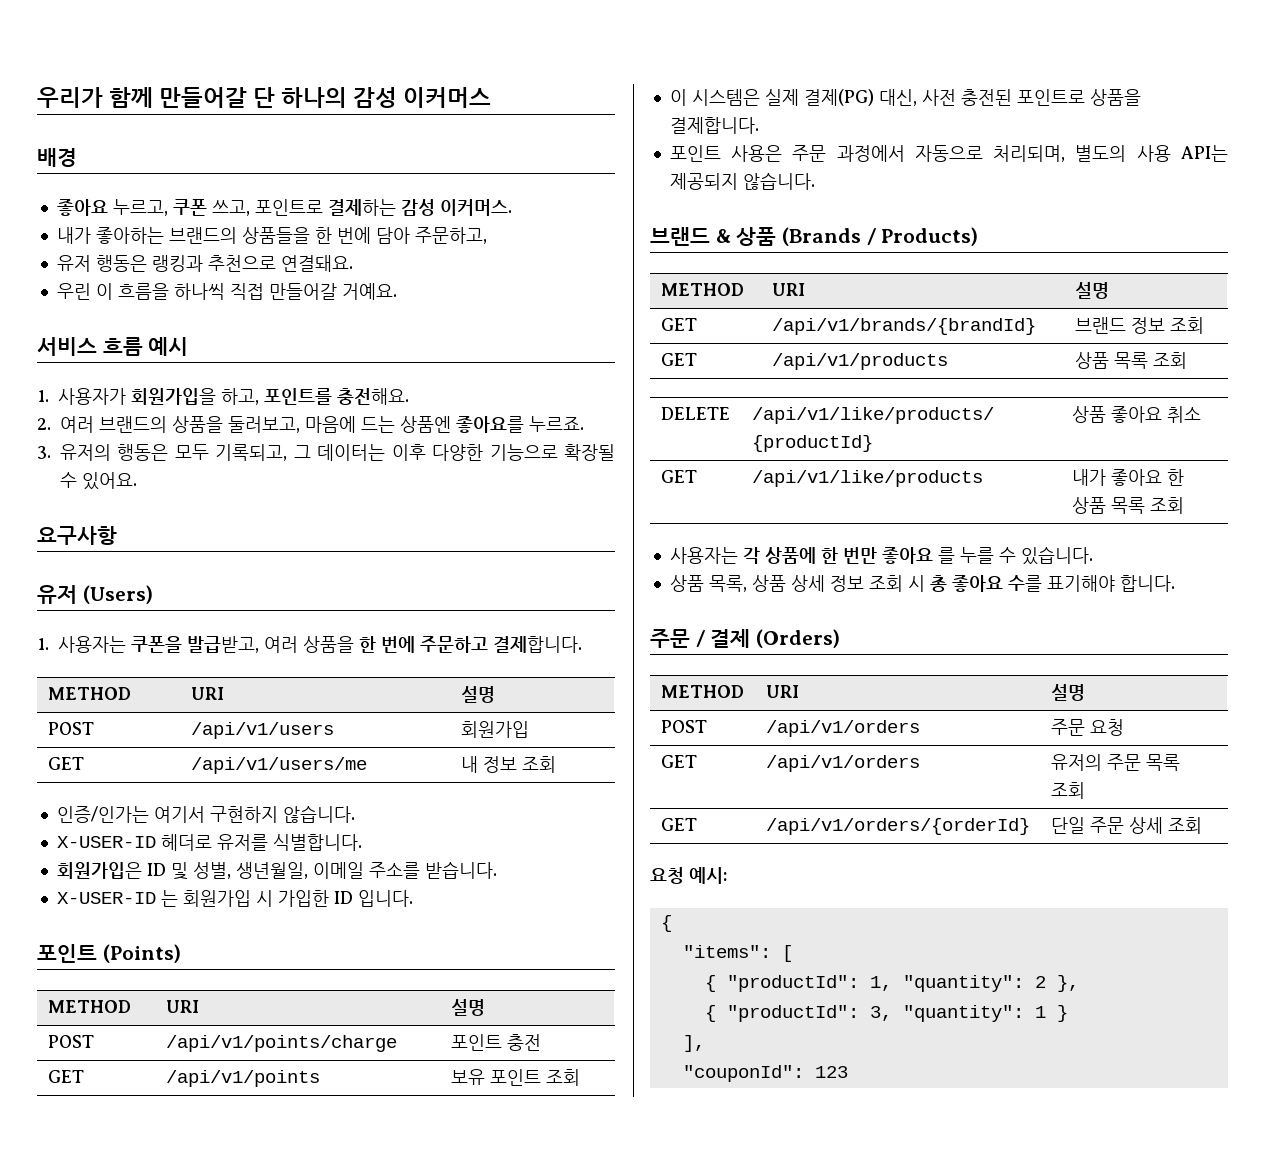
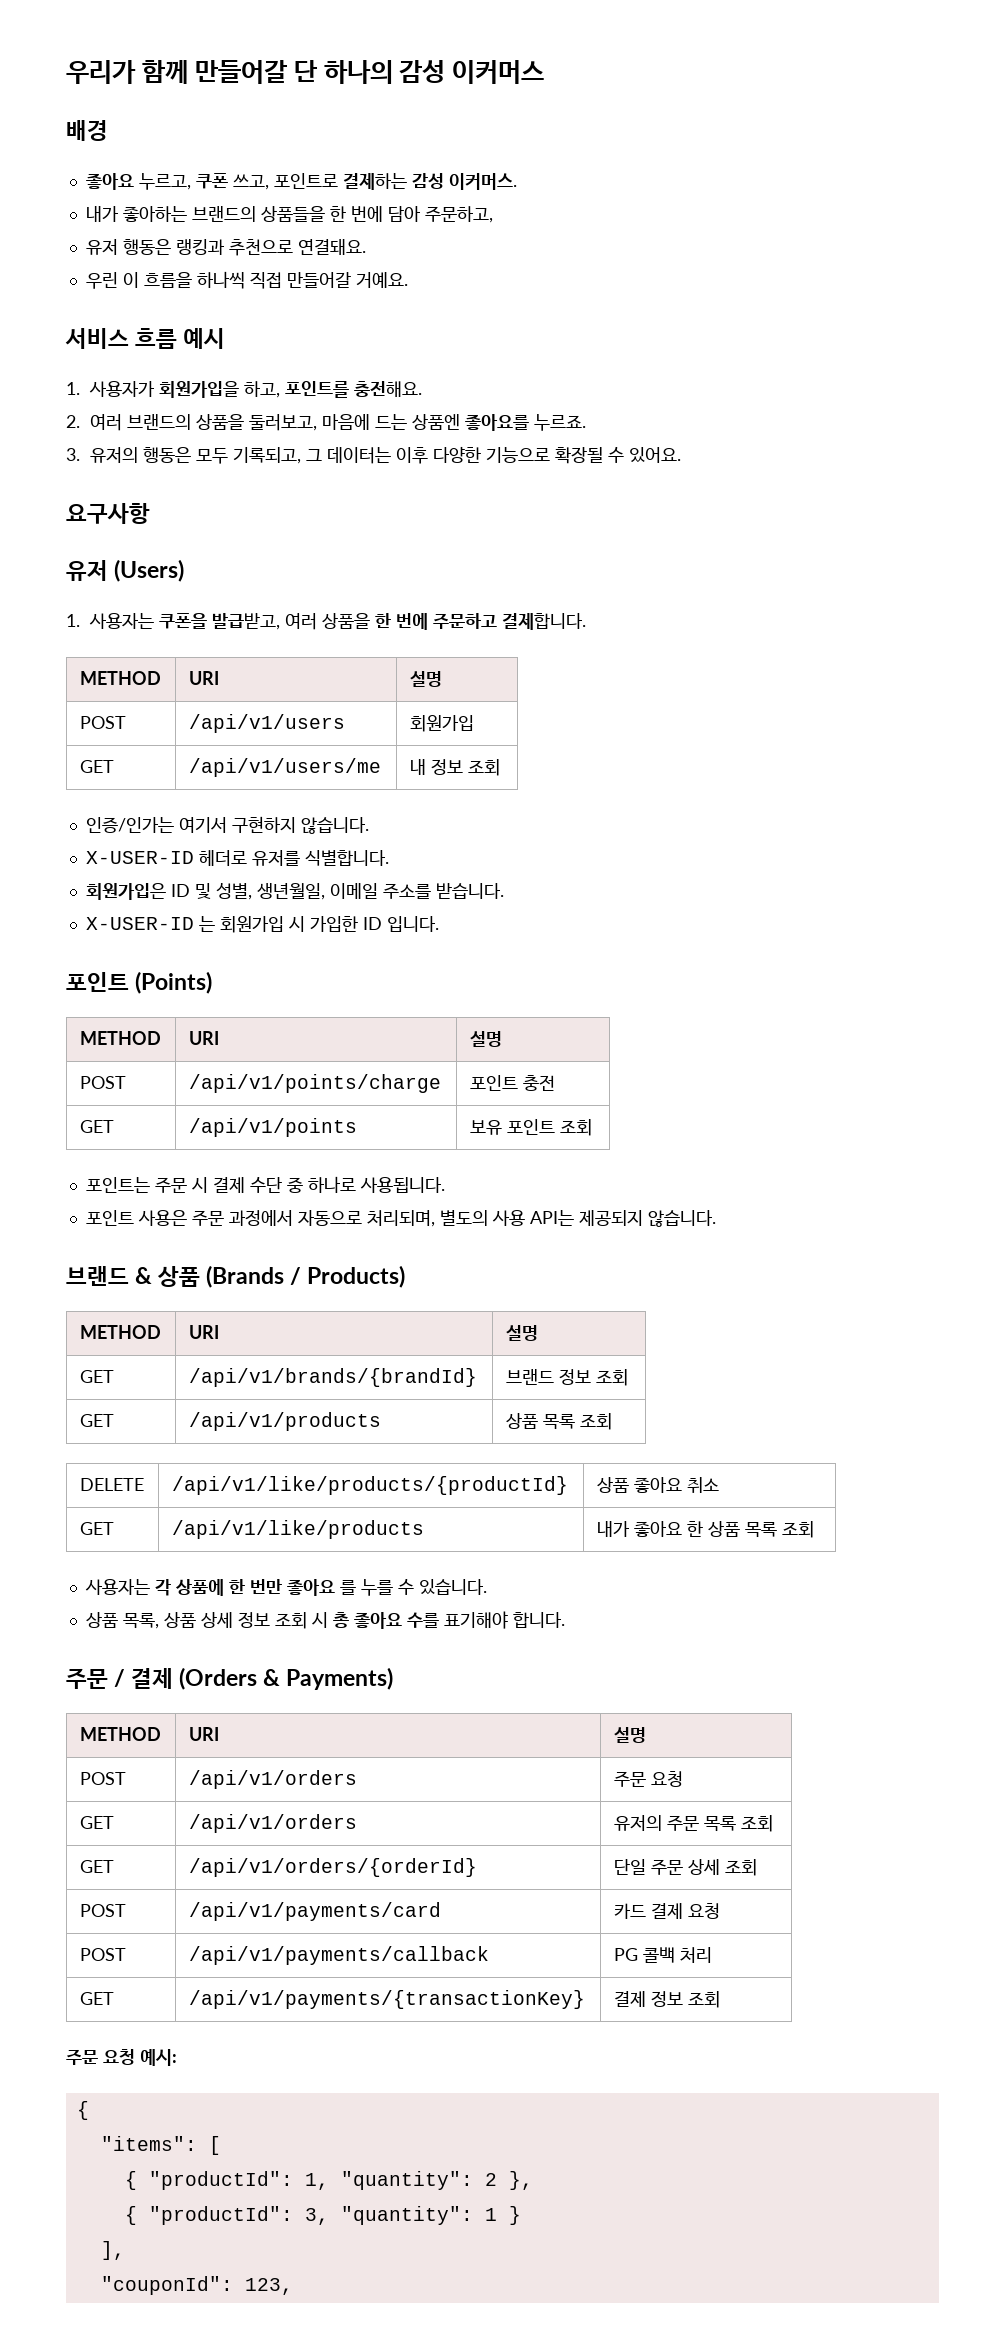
[669,89,1141,106] [669,117,759,134] 이 시스템은 실제 결제(PG) 대신, 사전 충전된 포인트로 상품을 결제합니다. -> [85,1176,445,1193] 포인트는 주문 시 결제 수단 중 하나로 사용됩니다.
[756,629,841,648] (Orders) -> [179,1667,394,1690] (Orders & Payments)
(1202, 825) // -> [79,1904,126,1917] [188,1902,441,1921] [613,1903,720,1919] [79,1948,126,1961] [188,1946,489,1965] [613,1947,712,1963] [79,1992,114,2005] [188,1990,585,2009] [613,1991,720,2008] [66,2049,98,2065] // POST | /api/v1/payments/card | 카드 결제 요청 // POST | /api/v1/payments/callback | PG 콜백 처리 // GET | /api/v1/payments/{transactionKey} | 결제 정보 조회 // 주문
[814,1066,848,1078] 123 -> [244,2278,293,2295] 123,

